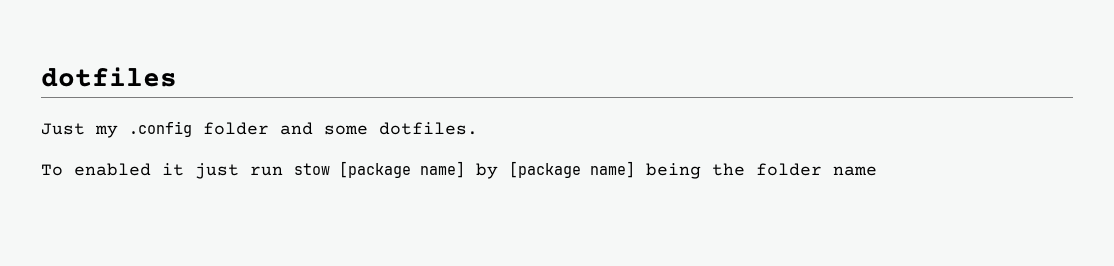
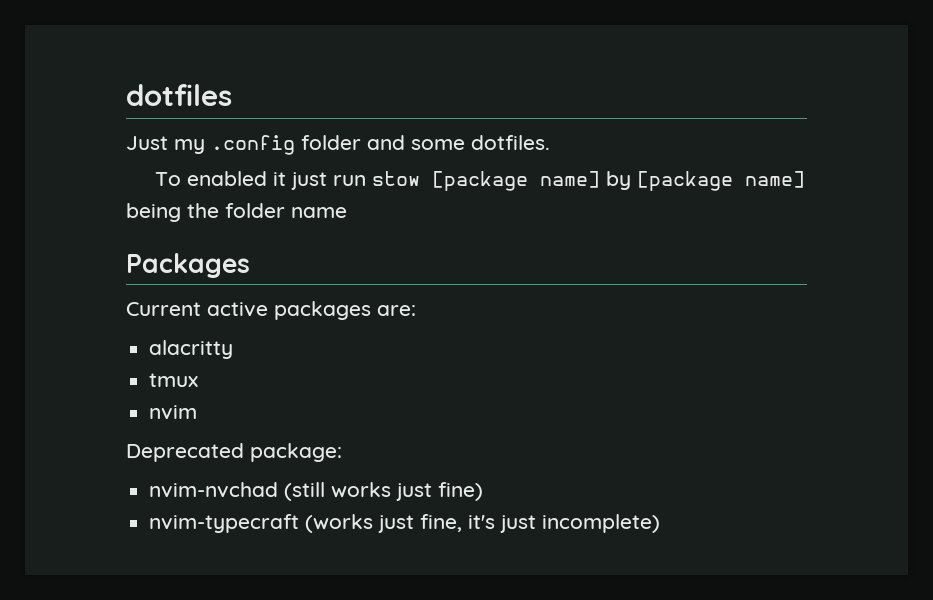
(877, 171) none -> [126,253,250,278] [126,301,416,320] [149,340,234,359] [149,373,199,387] [149,405,198,420] [126,443,342,462] [149,482,484,501] [149,514,661,533] // Packages // Current active packages are: // alacritty // tmux // nvim // Deprecated package: // nvim-nvchad (still works just fine) // nvim-typecraft (works just fine, it's just incomplete)

